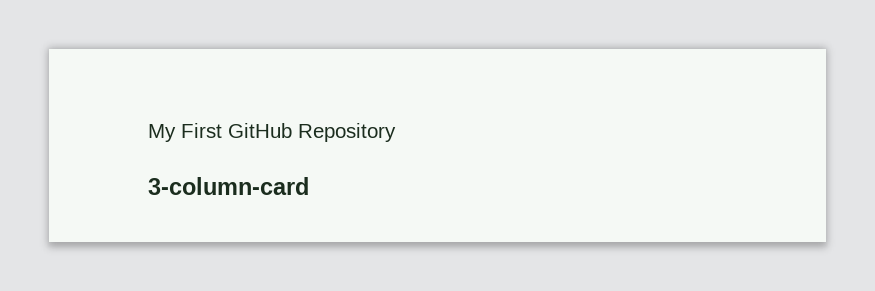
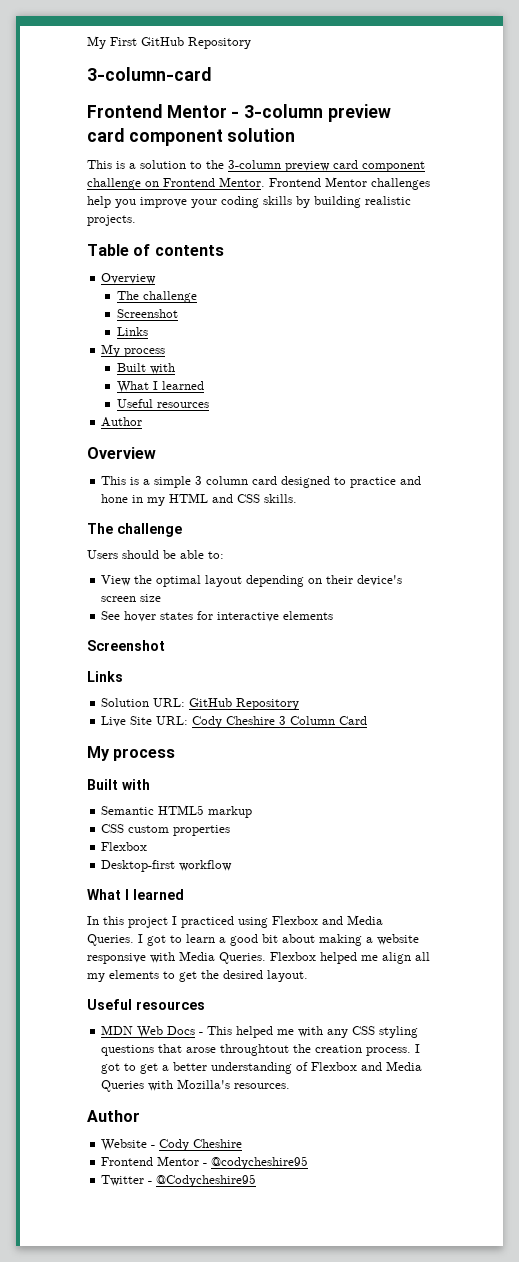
(309, 186) none -> [87,104,391,122] [87,128,296,146] [87,160,425,172] [87,177,430,190] [87,196,411,208] [87,215,136,226] [87,244,224,256] [101,273,157,284] [117,291,198,303] [117,309,179,318] [117,327,149,336] [101,344,166,357] [117,363,176,374] [117,381,205,393] [117,399,210,408] [101,417,143,427] [87,447,156,459] [101,476,422,488] [101,493,298,506] [87,523,182,537] [87,550,224,559] [101,575,403,587] [101,594,162,602] [101,611,334,622] [87,640,165,651] [87,671,123,682] [101,698,300,710] [101,716,368,728] [87,746,176,761] [87,779,150,790] [101,805,253,818] [101,824,231,836] [101,842,148,851] [101,860,233,872] [87,889,184,900] [87,915,383,928] [87,934,419,946] [87,951,430,964] [87,970,308,982] [87,999,205,1010] [101,1025,419,1038] [101,1044,421,1056] [101,1061,423,1074] [101,1079,291,1092] [87,1110,140,1122] [101,1139,243,1151] [101,1156,309,1169] [101,1174,257,1187] // Frontend Mentor - 3-column preview card component solution // This is a solution to the 3-column preview card component challenge on Frontend Mentor. Frontend Mentor challenges help you improve your coding skills by building realistic projects. // Table of contents // Overview // The challenge // Screenshot // Links // My process // Built with // What I learned // Useful resources // Author // Overview // This is a simple 3 column card designed to practice and hone in my HTML and CSS skills. // The challenge // Users should be able to: // View the optimal layout depending on their device's screen size // See hover states for interactive elements // Screenshot // Links // Solution URL: GitHub Repository // Live Site URL: Cody Cheshire 3 Column Card // My process // Built with // Semantic HTML5 markup // CSS custom properties // Flexbox // Desktop-first workflow // What I learned // In this project I practiced using Flexbox and Media Queries. I got to learn a good bit about making a website responsive with Media Queries. Flexbox helped me align all my elements to get the desired layout. // Useful resources // MDN Web Docs - This helped me with any CSS styling questions that arose throughtout the creation process. I got to get a better understanding of Flexbox and Media Queries with Mozilla's resources. // Author // Website - Cody Cheshire // Frontend Mentor - @codycheshire95 // Twitter - @Codycheshire95

